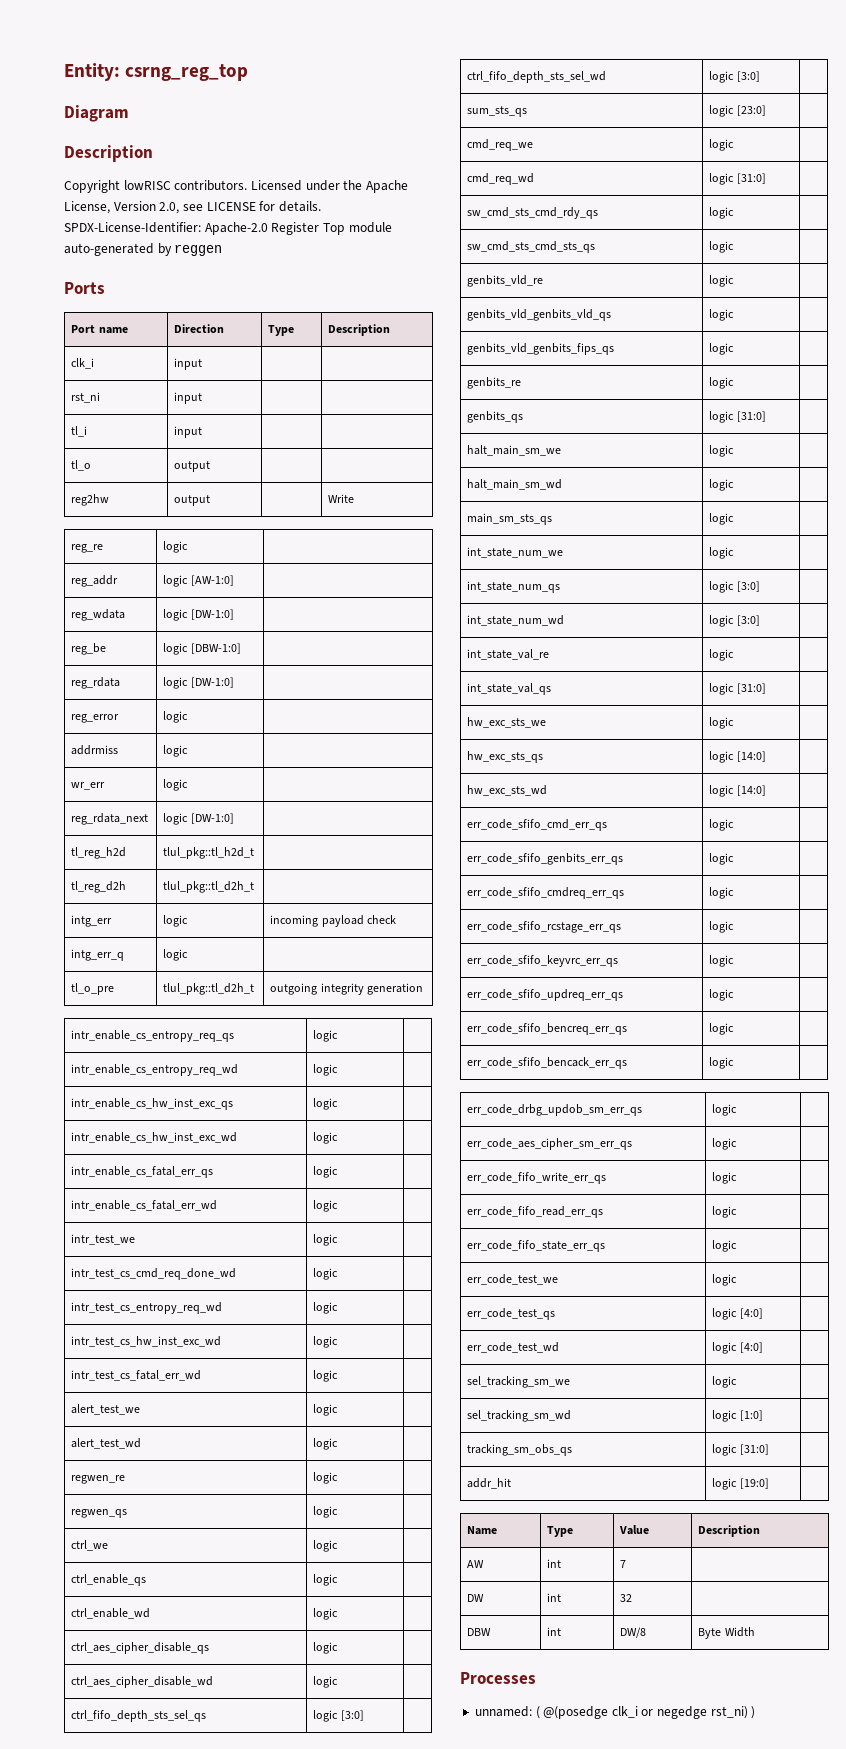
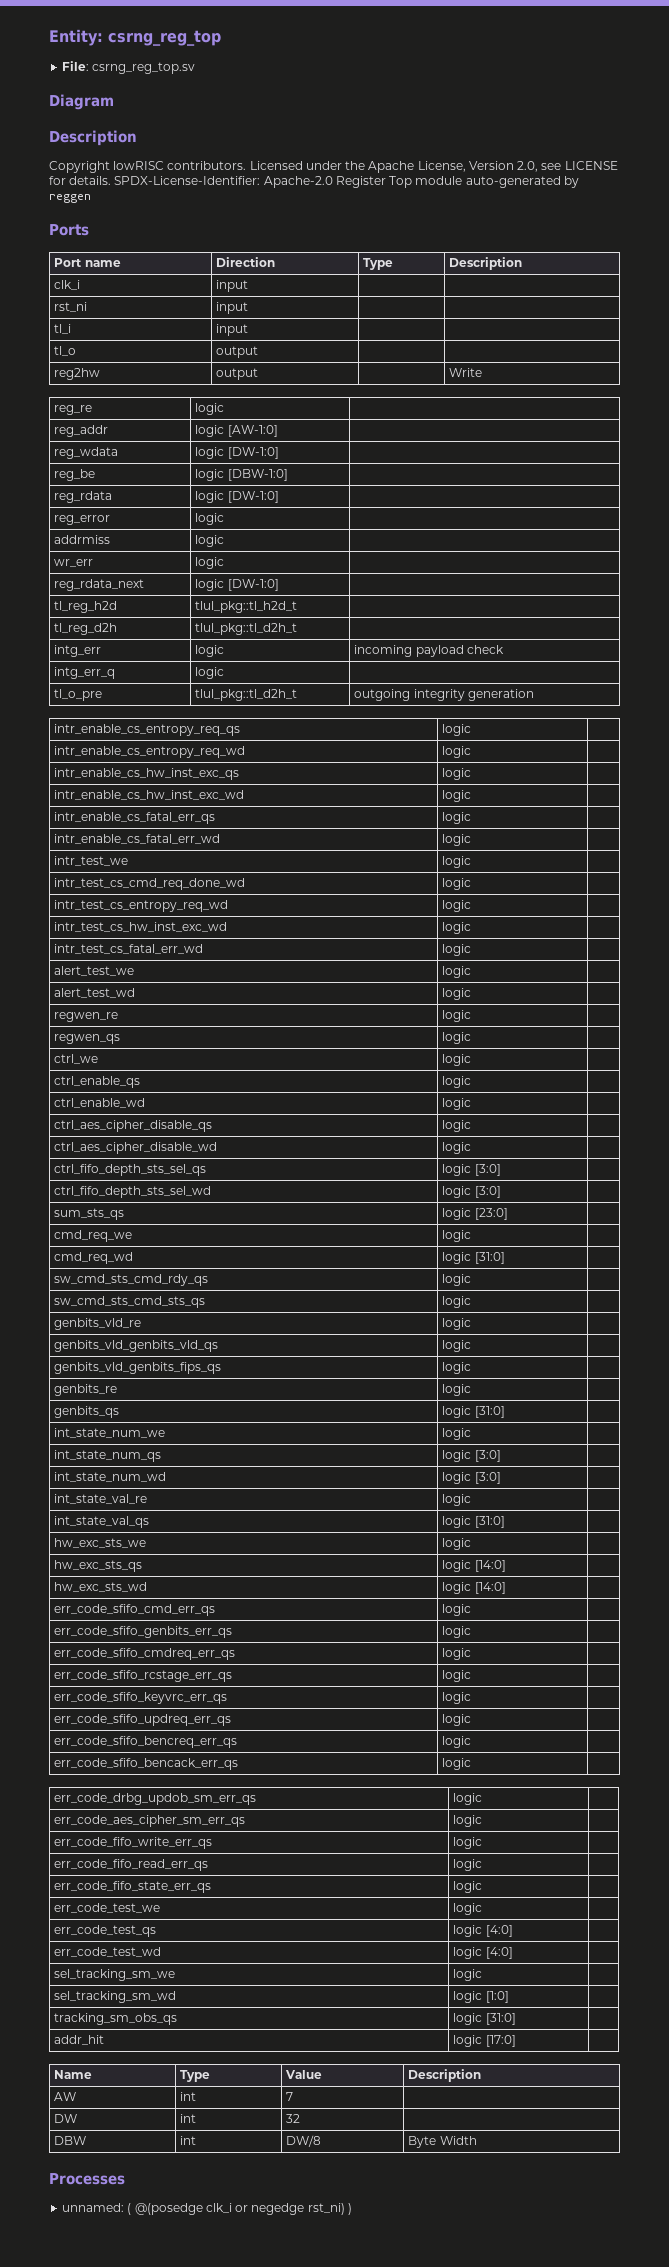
(249, 72) none -> [62,61,196,74] // File: csrng_reg_top.sv
[467,445,562,456] [709,445,735,457] [467,479,563,490] [709,479,735,491] [467,513,553,525] [709,513,735,525] // halt_main_sm_we | logic | // halt_main_sm_wd | logic | // main_sm_sts_qs | logic | -> (505, 1412) none
[739,1478,769,1489] [19:0] -> [485,2035,516,2047] [17:0]

